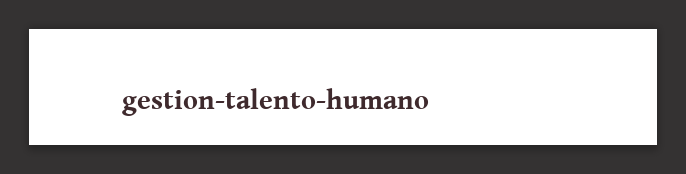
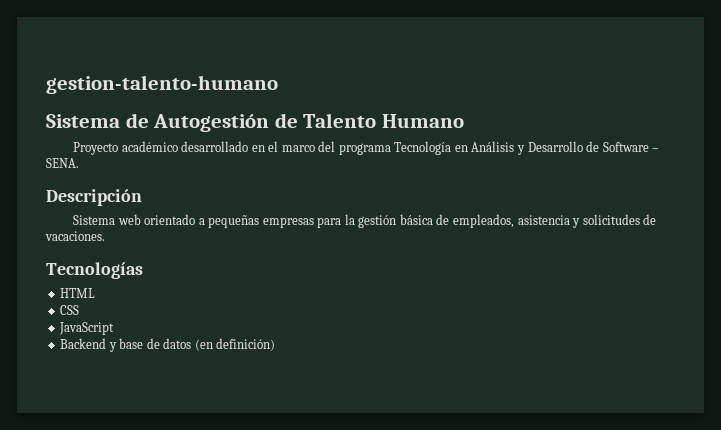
(429, 102) none -> [46,113,464,132] [73,141,660,155] [46,158,79,168] [46,189,142,206] [73,214,657,228] [45,231,105,241] [46,262,143,279] [60,288,96,298] [60,305,80,315] [59,322,115,335] [60,338,276,352] // Sistema de Autogestión de Talento Humano // Proyecto académico desarrollado en el marco del programa Tecnología en Análisis y Desarrollo de Software – SENA. // Descripción // Sistema web orientado a pequeñas empresas para la gestión básica de empleados, asistencia y solicitudes de vacaciones. // Tecnologías // HTML // CSS // JavaScript // Backend y base de datos (en definición)

